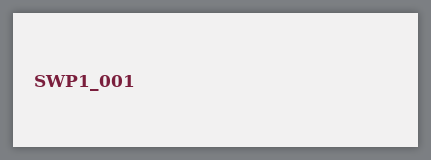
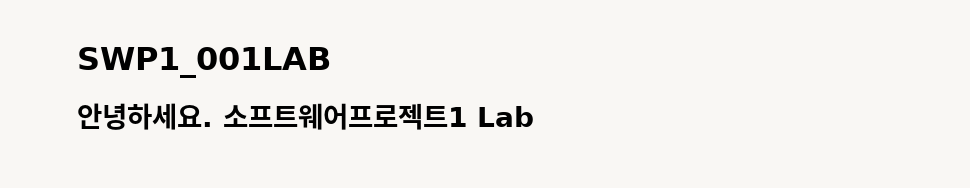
[34,75,135,91] SWP1_001 -> [77,47,331,78] [77,103,534,130] SWP1_001LAB // 안녕하세요. 소프트웨어프로젝트1 Lab

